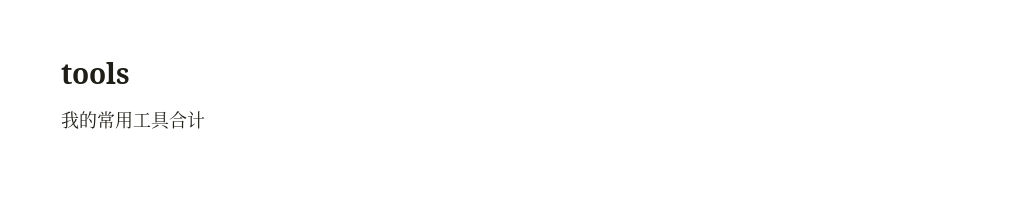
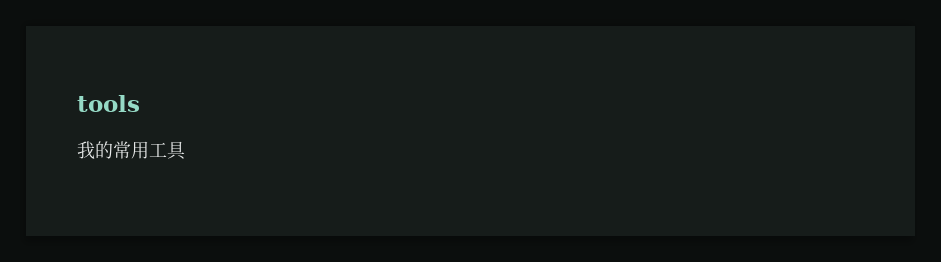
[169,111,205,129] 合计 -> (186, 150) none

